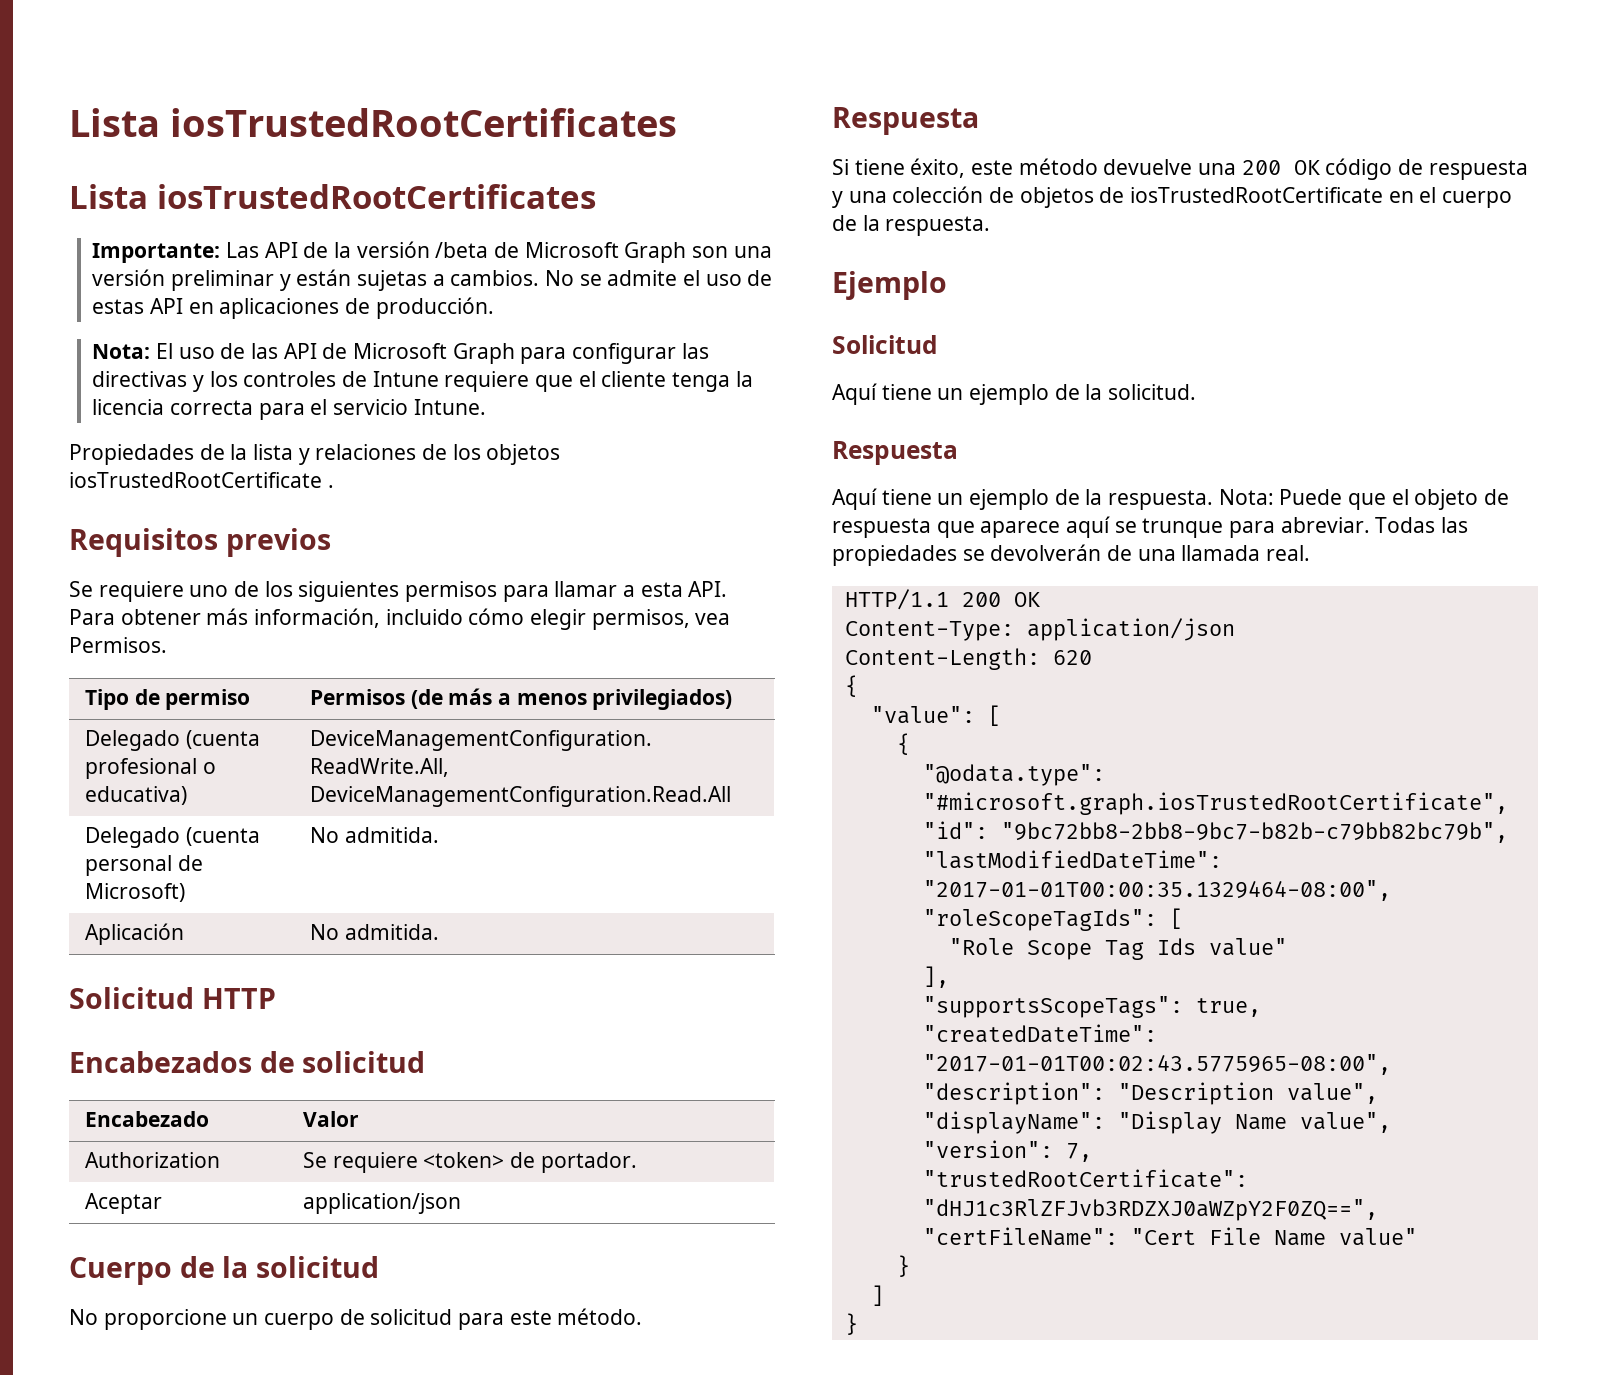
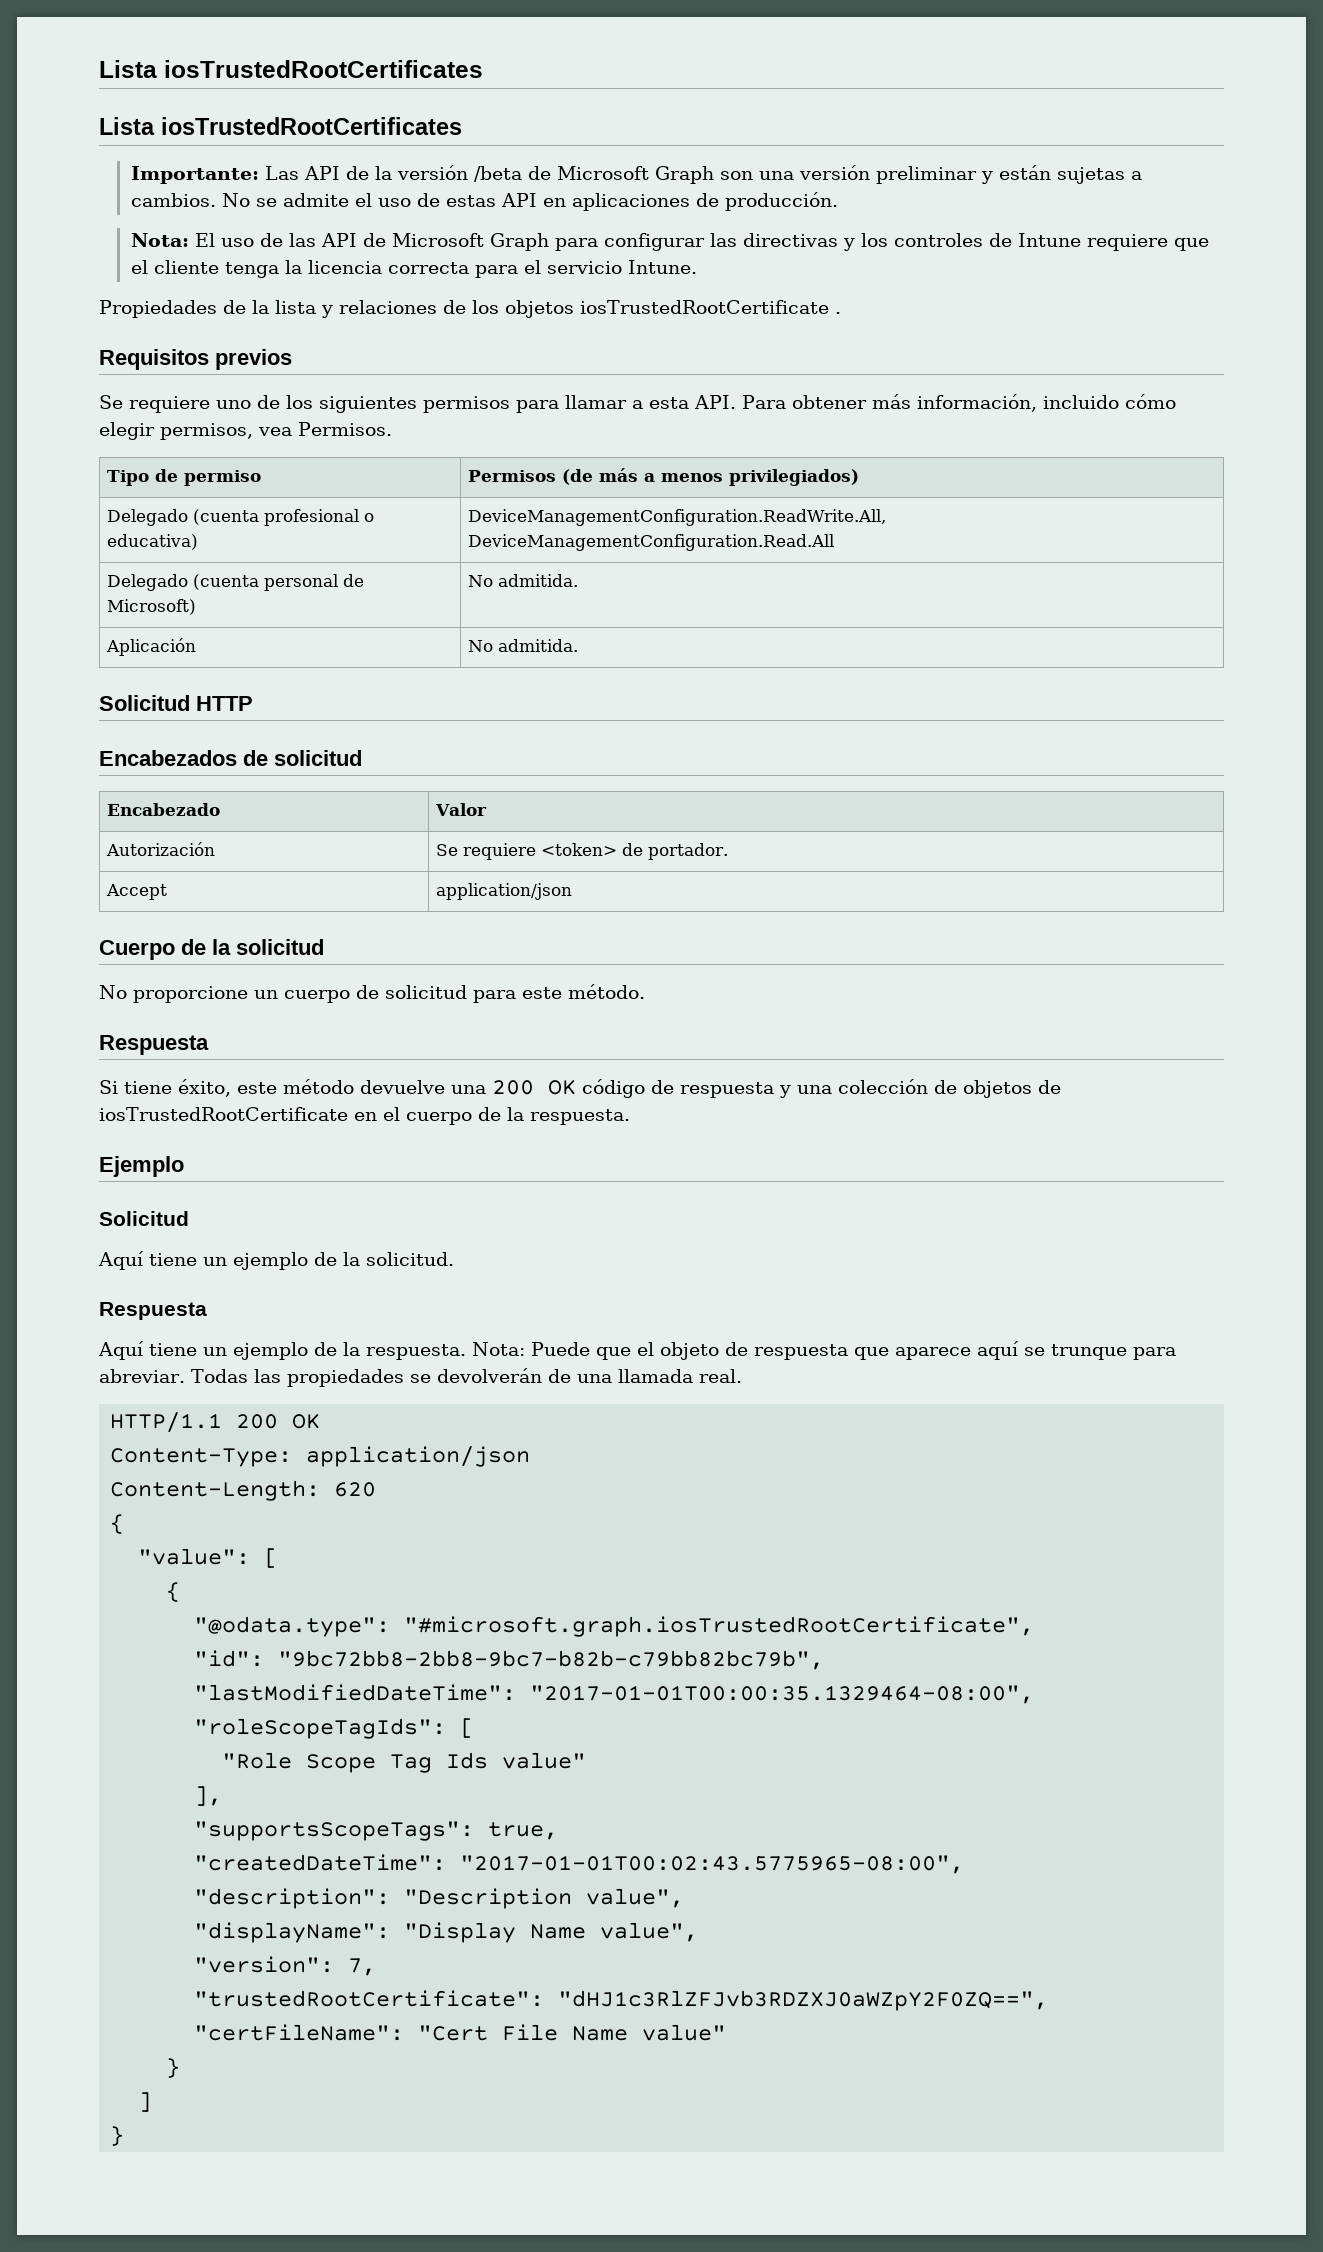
[85,1152,221,1168] Authorization -> [105,842,215,856] Autorización
[85,1193,163,1214] Aceptar -> [105,884,167,900] Accept

